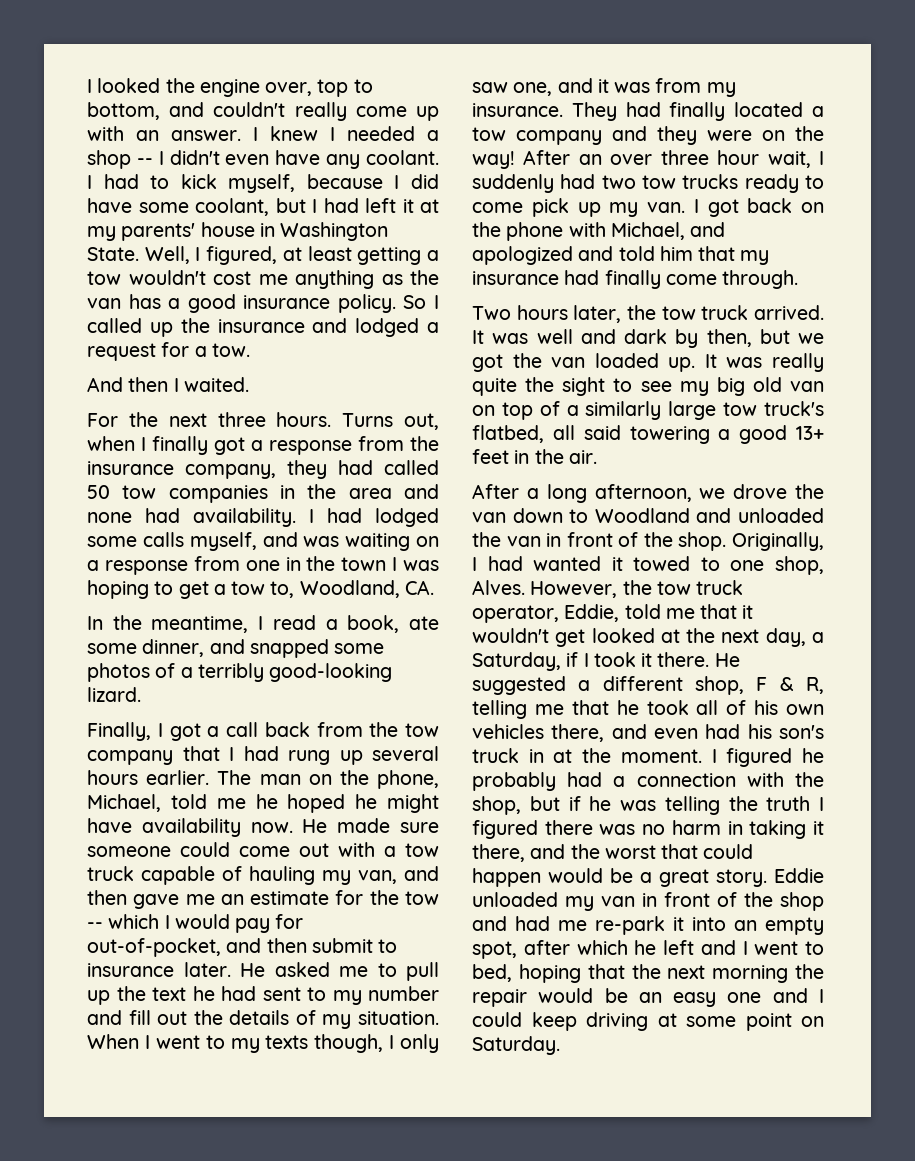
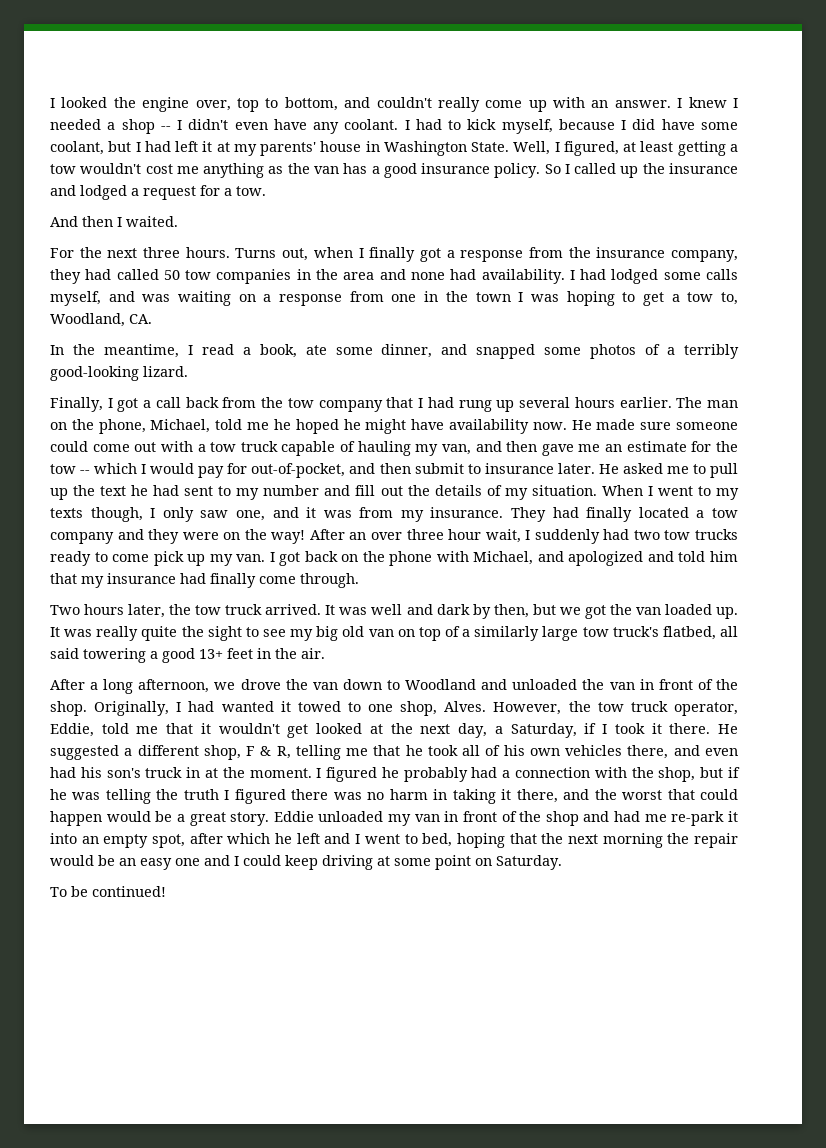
(560, 1045) none -> [50,886,166,897] // To be continued!

